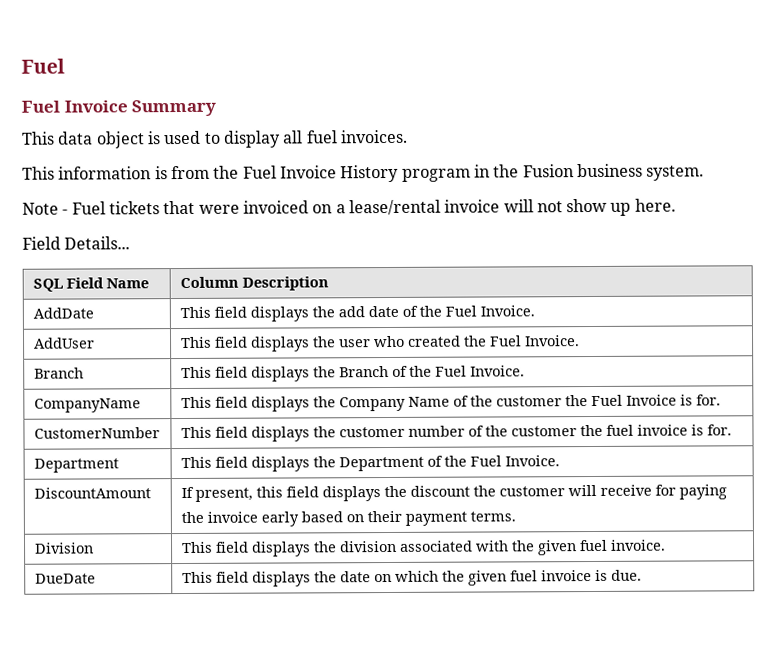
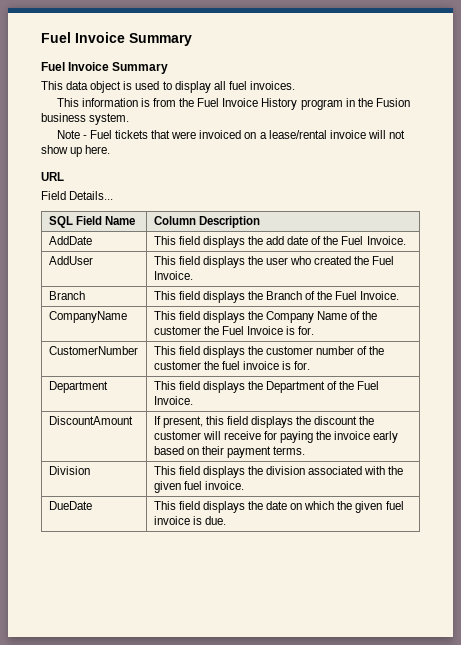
[21,58,65,74] Fuel -> [41,32,192,46] Fuel Invoice Summary
(676, 205) none -> [41,172,64,181] // URL

